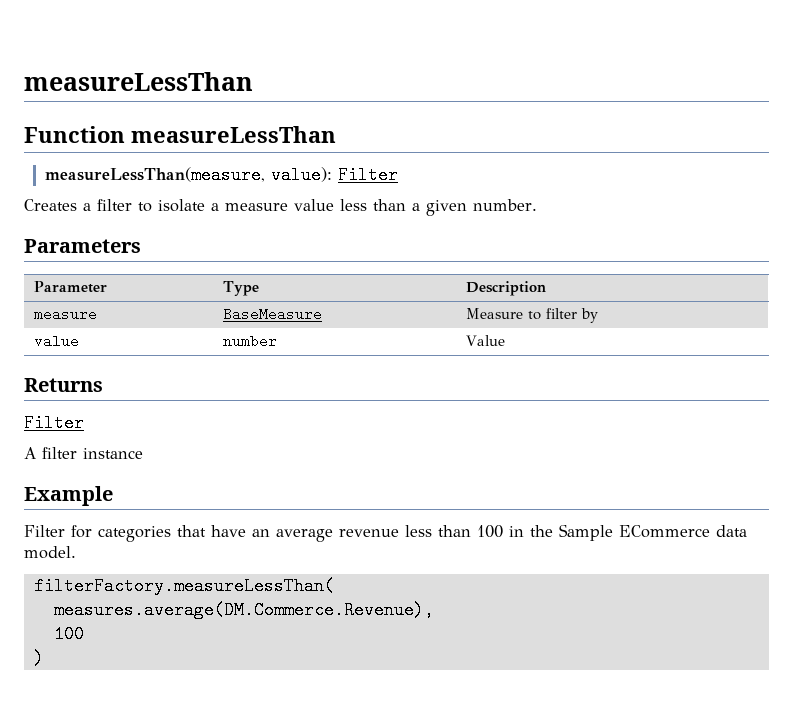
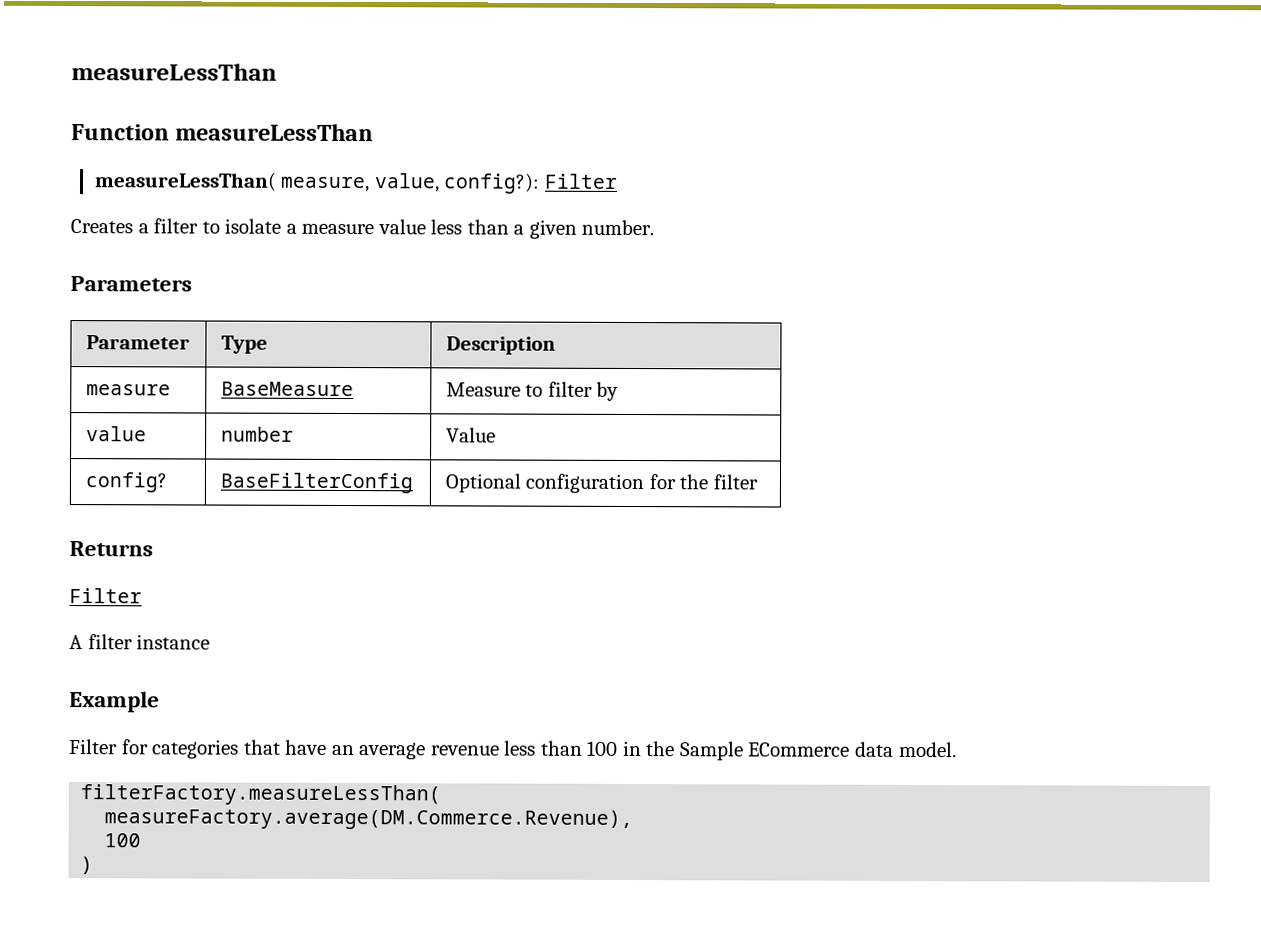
[45,166,333,184] measureLessThan(measure, value): -> [93,172,541,194] measureLessThan( measure, value, config?):
(505, 340) none -> [84,472,167,493] [219,472,413,494] [444,473,758,494] // config? | BaseFilterConfig | Optional configuration for the filter
[53,601,434,619] measures.average(DM.Commerce.Revenue), -> [104,808,634,831] measureFactory.average(DM.Commerce.Revenue),

